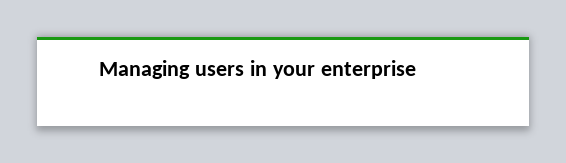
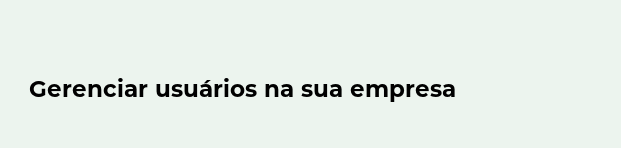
[99,60,416,79] Managing users in your enterprise -> [29,78,456,102] Gerenciar usuários na sua empresa

